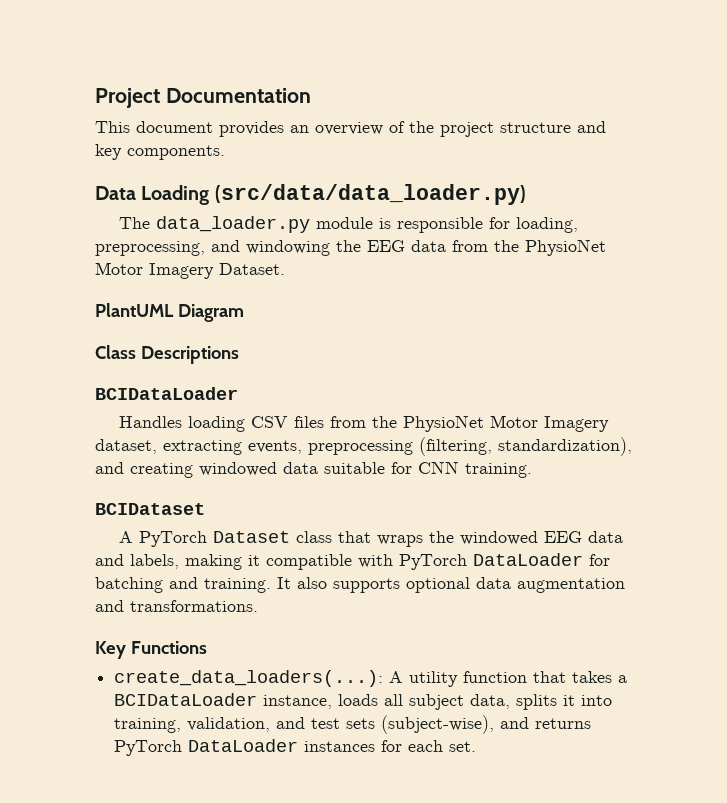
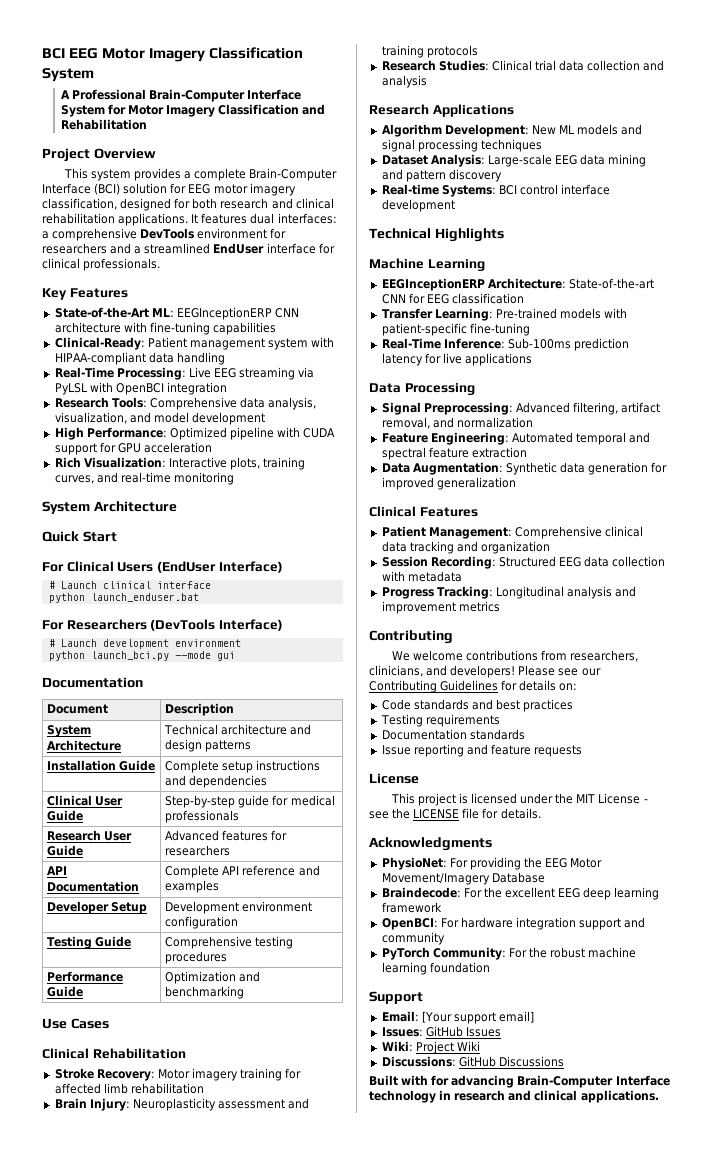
[95,88,311,108] [95,121,606,137] [95,144,225,160] [95,184,526,205] [119,216,579,233] [95,239,606,256] [95,262,285,279] [95,303,244,322] [95,345,239,364] [95,387,238,400] [119,415,610,432] [95,437,632,456] [95,461,532,478] [95,503,205,515] [119,531,624,547] [95,553,610,570] [95,577,625,593] [95,600,258,612] [95,641,207,659] [114,670,628,687] [114,693,613,710] [114,715,592,734] [114,739,477,756] Project Documentation // This document provides an overview of the project structure and key components. // Data Loading (src/data/data_loader.py) // The data_loader.py module is responsible for loading, preprocessing, and windowing the EEG data from the PhysioNet Motor Imagery Dataset. // PlantUML Diagram // Class Descriptions // BCIDataLoader // Handles loading CSV files from the PhysioNet Motor Imagery dataset, extracting events, preprocessing (filtering, standardization), and creating windowed data suitable for CNN training. // BCIDataset // A PyTorch Dataset class that wraps the windowed EEG data and labels, making it compatible with PyTorch DataLoader for batching and training. It also supports optional data augmentation and transformations. // Key Functions // create_data_loaders(...): A utility function that takes a BCIDataLoader instance, loads all subject data, splits it into training, validation, and test sets (subject-wise), and returns PyTorch DataLoader instances for each set. -> [42,47,304,62] [42,68,94,82] [60,89,301,102] [60,104,326,117] [60,119,147,130] [42,148,156,162] [63,168,338,181] [42,183,296,196] [42,198,334,211] [42,213,337,226] [42,228,287,241] [42,243,335,254] [42,258,161,271] [42,288,128,300] [54,307,299,320] [54,322,276,335] [54,337,335,350] [54,352,225,365] [54,367,315,380] [54,382,227,395] [54,397,317,410] [54,412,265,425] [54,427,336,440] [54,442,212,455] [54,457,306,470] [54,472,234,485] [42,501,177,514] [42,531,117,542] [42,561,283,573] [48,581,211,589] [48,593,199,603] [42,619,283,631] [48,639,241,649] [48,651,235,661] [42,677,143,688] [47,704,109,714] [165,703,235,716] [47,725,92,737] [47,740,122,751] [164,724,312,735] [165,739,252,752] [47,760,156,771] [165,760,321,773] [165,775,268,788] [47,795,124,806] [47,810,84,821] [165,795,335,808] [165,810,240,823] [47,830,133,841] [47,845,84,856] [165,830,288,841] [165,845,231,856] [47,866,68,875] [47,881,140,892] [165,865,320,878] [165,880,220,893] [47,901,148,914] [165,901,313,914] [165,916,239,929] [47,936,132,949] [165,936,294,949] [165,951,228,964] [47,971,124,982] [47,986,84,997] [165,971,261,984] [165,986,245,999] [42,1018,109,1029] [42,1048,186,1059] [54,1068,302,1081] [54,1083,204,1094] [54,1098,310,1111] [381,45,478,58] [381,60,665,71] [381,75,427,88] [369,104,514,117] [381,124,643,137] [381,139,542,152] [381,154,647,167] [381,169,502,182] [381,184,611,197] [381,199,455,212] [369,228,504,242] [369,258,485,271] [381,278,654,291] [381,293,524,304] [381,308,628,321] [381,323,530,336] [381,338,629,351] [381,353,532,366] [369,383,475,395] [381,402,661,415] [381,417,533,429] [381,432,651,445] [381,447,527,460] [381,462,668,475] [381,477,516,490] [369,506,478,517] [381,526,643,539] [381,541,550,554] [381,556,666,569] [381,571,462,582] [381,586,637,599] [381,601,500,614] [369,630,453,644] [391,650,639,662] [369,665,601,678] [369,680,578,693] [381,699,574,712] [380,714,500,727] [381,729,525,740] [381,744,583,757] [369,773,419,784] [390,793,648,806] [369,808,541,819] [369,837,492,851] [381,857,603,870] [381,872,545,885] [381,887,660,900] [381,902,442,913] [381,917,646,930] [381,932,445,945] [381,947,637,960] [381,962,490,975] [369,991,423,1004] [381,1011,534,1024] [381,1026,501,1037] [381,1041,480,1054] [381,1056,564,1067] [369,1075,670,1088] [369,1090,659,1103] BCI EEG Motor Imagery Classification System // A Professional Brain-Computer Interface System for Motor Imagery Classification and Rehabilitation // Project Overview // This system provides a complete Brain-Computer Interface (BCI) solution for EEG motor imagery classification, designed for both research and clinical rehabilitation applications. It features dual interfaces: a comprehensive DevTools environment for researchers and a streamlined EndUser interface for clinical professionals. // Key Features // State-of-the-Art ML: EEGInceptionERP CNN architecture with fine-tuning capabilities // Clinical-Ready: Patient management system with HIPAA-compliant data handling // Real-Time Processing: Live EEG streaming via PyLSL with OpenBCI integration // Research Tools: Comprehensive data analysis, visualization, and model development // High Performance: Optimized pipeline with CUDA support for GPU acceleration // Rich Visualization: Interactive plots, training curves, and real-time monitoring // System Architecture // Quick Start // For Clinical Users (EndUser Interface) // # Launch clinical interface // python launch_enduser.bat // For Researchers (DevTools Interface) // # Launch development environment // python launch_bci.py --mode gui // Documentation // Document | Description // System Architecture | Technical architecture and design patterns // Installation Guide | Complete setup instructions and dependencies // Clinical User Guide | Step-by-step guide for medical professionals // Research User Guide | Advanced features for researchers // API Documentation | Complete API reference and examples // Developer Setup | Development environment configuration // Testing Guide | Comprehensive testing procedures // Performance Guide | Optimization and benchmarking // Use Cases // Clinical Rehabilitation // Stroke Recovery: Motor imagery training for affected limb rehabilitation // Brain Injury: Neuroplasticity assessment and training protocols // Research Studies: Clinical trial data collection and analysis // Research Applications // Algorithm Development: New ML models and signal processing techniques // Dataset Analysis: Large-scale EEG data mining and pattern discovery // Real-time Systems: BCI control interface development // Technical Highlights // Machine Learning // EEGInceptionERP Architecture: State-of-the-art CNN for EEG classification // Transfer Learning: Pre-trained models with patient-specific fine-tuning // Real-Time Inference: Sub-100ms prediction latency for live applications // Data Processing // Signal Preprocessing: Advanced filtering, artifact removal, and normalization // Feature Engineering: Automated temporal and spectral feature extraction // Data Augmentation: Synthetic data generation for improved generalization // Clinical Features // Patient Management: Comprehensive clinical data tracking and organization // Session Recording: Structured EEG data collection with metadata // Progress Tracking: Longitudinal analysis and improvement metrics // Contributing // We welcome contributions from researchers, clinicians, and developers! Please see our Contributing Guidelines for details on: // Code standards and best practices // Testing requirements // Documentation standards // Issue reporting and feature requests // License // This project is licensed under the MIT License - see the LICENSE file for details. // Acknowledgments // PhysioNet: For providing the EEG Motor Movement/Imagery Database // Braindecode: For the excellent EEG deep learning framework // OpenBCI: For hardware integration support and community // PyTorch Community: For the robust machine learning foundation // Support // Email: [Your support email] // Issues: GitHub Issues // Wiki: Project Wiki // Discussions: GitHub Discussions // Built with for advancing Brain-Computer Interface technology in research and clinical applications.

